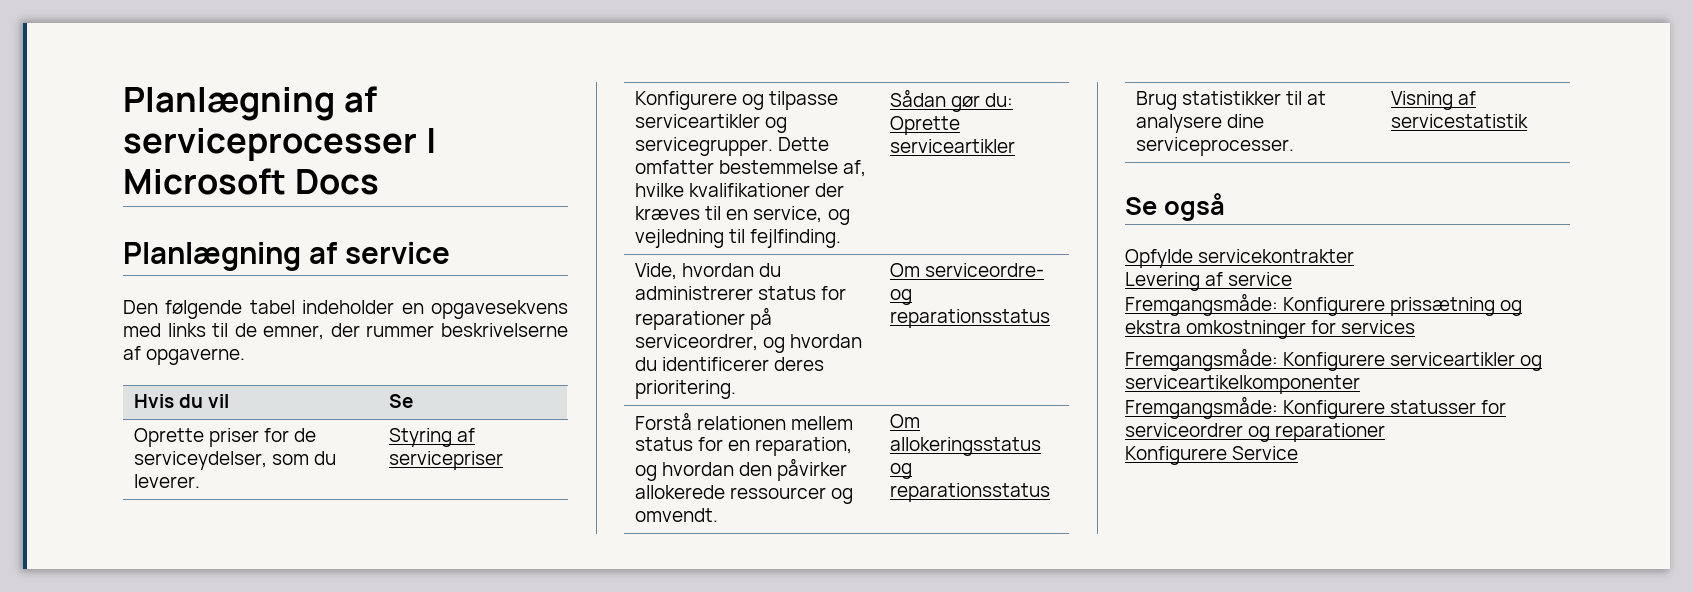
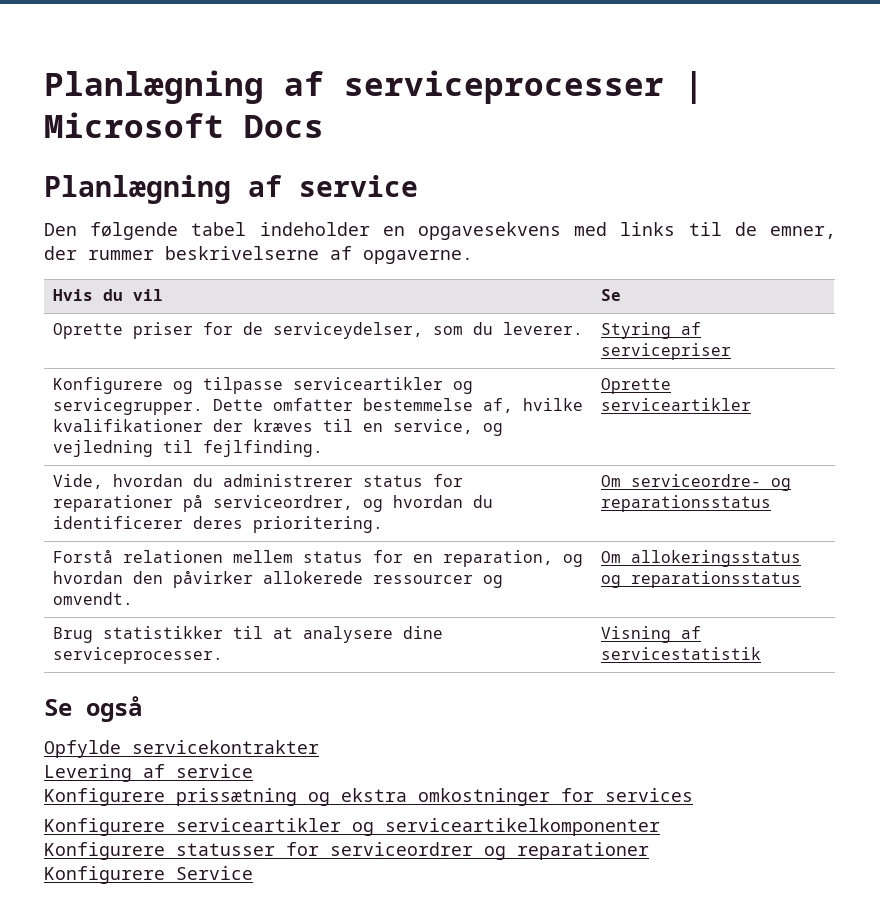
[890,89,1014,112] Sådan gør du: -> (324, 448) none
[1125,293,1278,316] Fremgangsmåde: -> (253, 771) none
[1125,348,1278,371] Fremgangsmåde: -> (693, 795) none
[1125,396,1278,419] Fremgangsmåde: -> (660, 827) none

